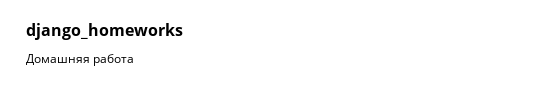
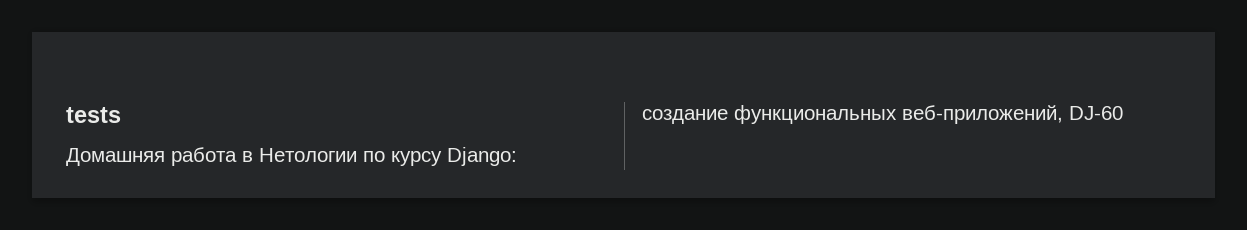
[26,23,183,40] django_homeworks -> [66,107,121,123] tests
(135, 60) none -> [242,147,517,166] [642,105,1123,124] в Нетологии по курсу Django: создание функциональных веб-приложений, DJ-60

